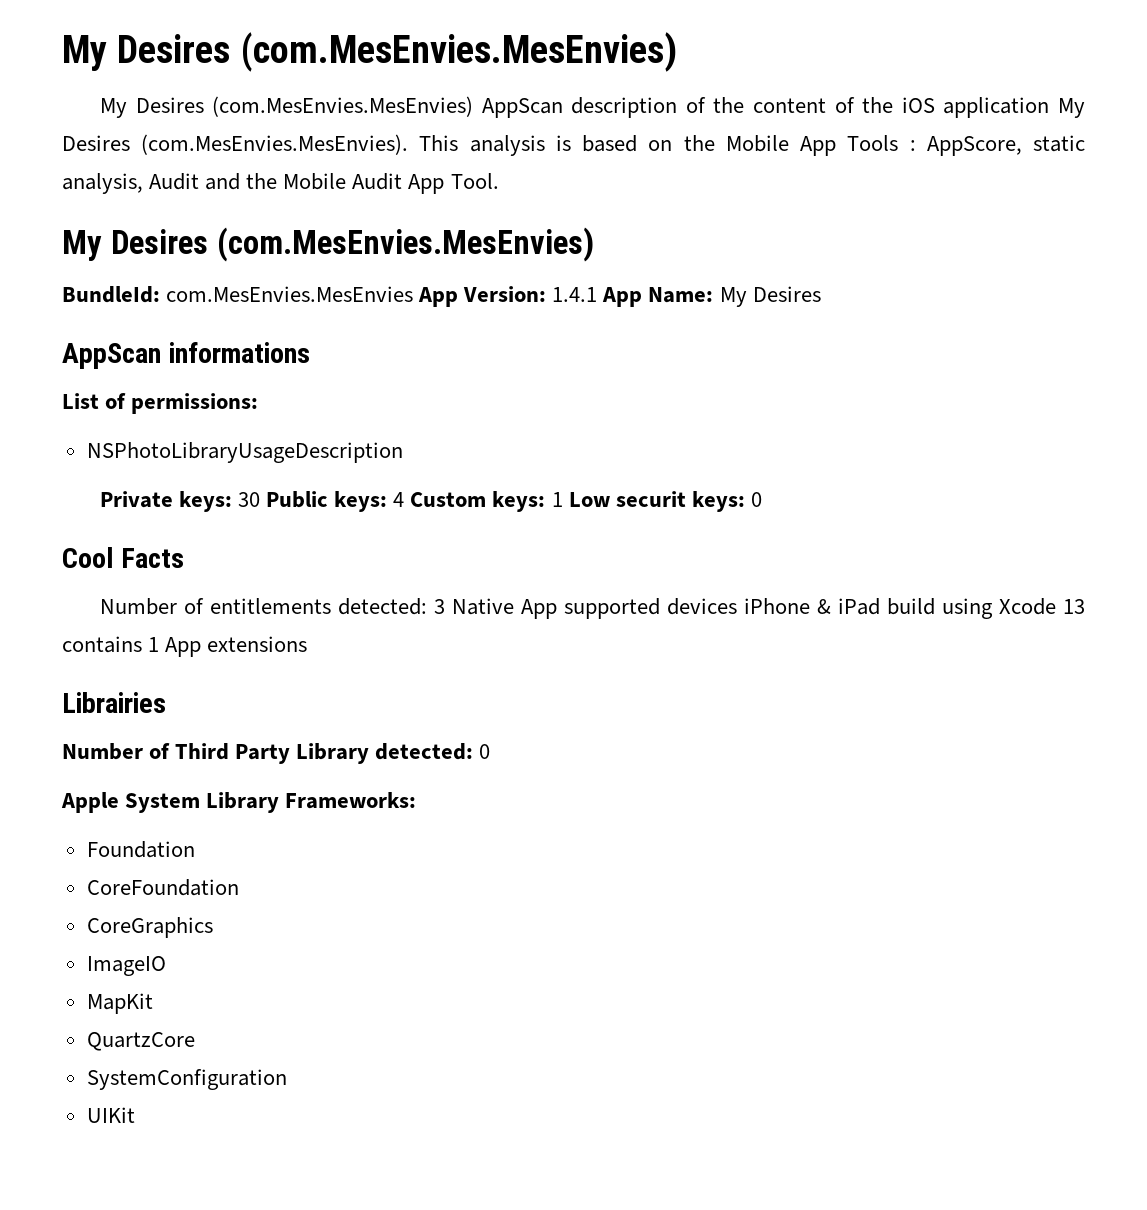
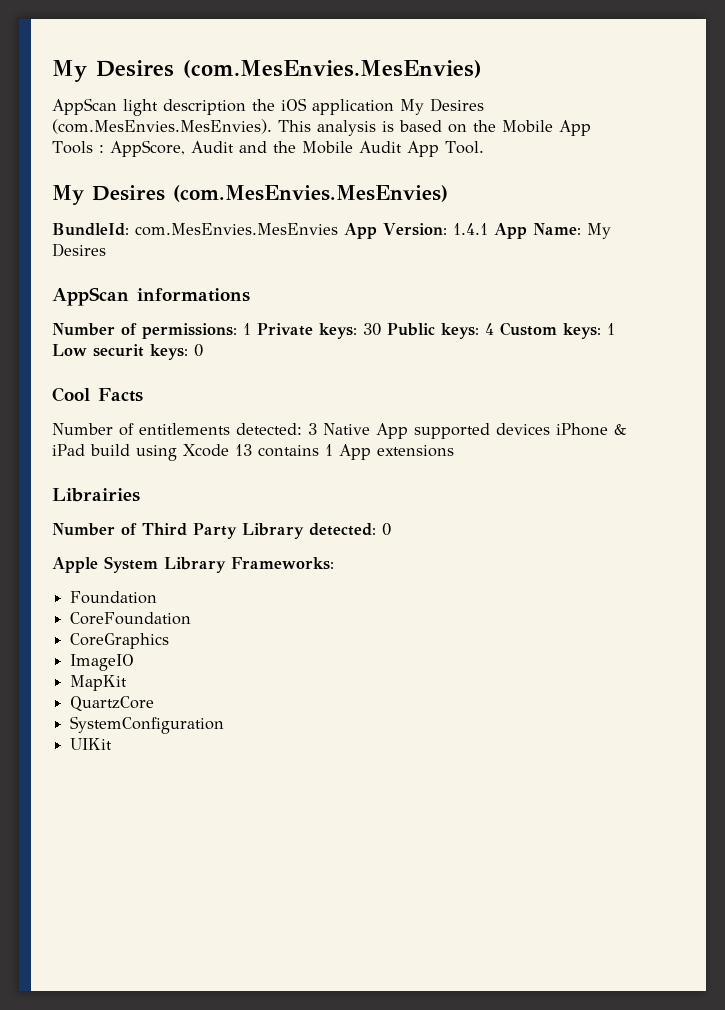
[62,32,677,72] [99,96,855,118] My Desires (com.MesEnvies.MesEnvies) // My Desires (com.MesEnvies.MesEnvies) AppScan description of the content of -> [52,60,482,82] [52,98,246,116] My Desires (com.MesEnvies.MesEnvies) // AppScan light description
[1033,135,1086,152] [62,173,143,194] static analysis, -> (185, 148) none
[62,393,99,409] List -> [52,323,115,336] Number
[86,442,403,463] // NSPhotoLibraryUsageDescription // -> [243,323,251,335] 1

